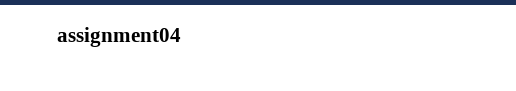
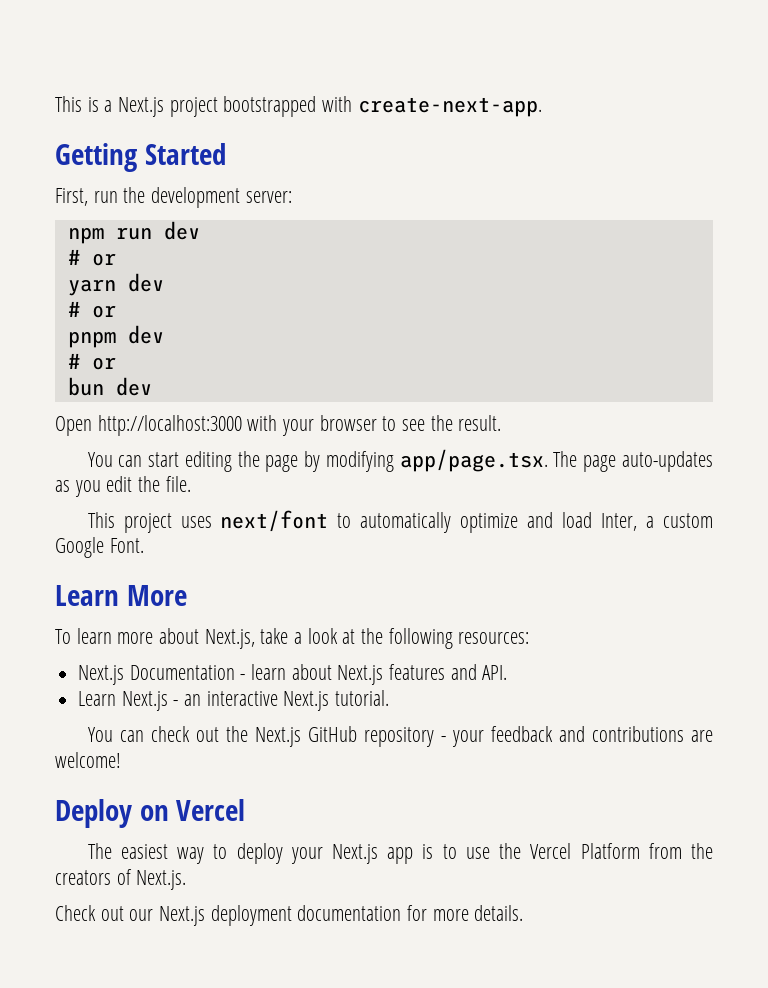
[57,27,181,47] assignment04 -> [55,96,542,117] [55,143,226,172] [55,187,292,208] [67,221,200,244] [67,249,116,266] [67,273,164,296] [67,301,116,318] [67,325,164,348] [67,353,116,370] [67,377,152,396] [55,415,502,436] [87,449,713,472] [55,476,191,497] [87,510,713,533] [55,537,144,558] [55,585,187,606] [55,628,530,649] [78,664,508,685] [78,690,390,711] [87,726,713,747] [55,752,121,768] [55,799,246,828] [87,843,713,864] [55,869,187,890] [55,905,524,926] This is a Next.js project bootstrapped with create-next-app. // Getting Started // First, run the development server: // npm run dev // # or // yarn dev // # or // pnpm dev // # or // bun dev // Open http://localhost:3000 with your browser to see the result. // You can start editing the page by modifying app/page.tsx. The page auto-updates as you edit the file. // This project uses next/font to automatically optimize and load Inter, a custom Google Font. // Learn More // To learn more about Next.js, take a look at the following resources: // Next.js Documentation - learn about Next.js features and API. // Learn Next.js - an interactive Next.js tutorial. // You can check out the Next.js GitHub repository - your feedback and contributions are welcome! // Deploy on Vercel // The easiest way to deploy your Next.js app is to use the Vercel Platform from the creators of Next.js. // Check out our Next.js deployment documentation for more details.

